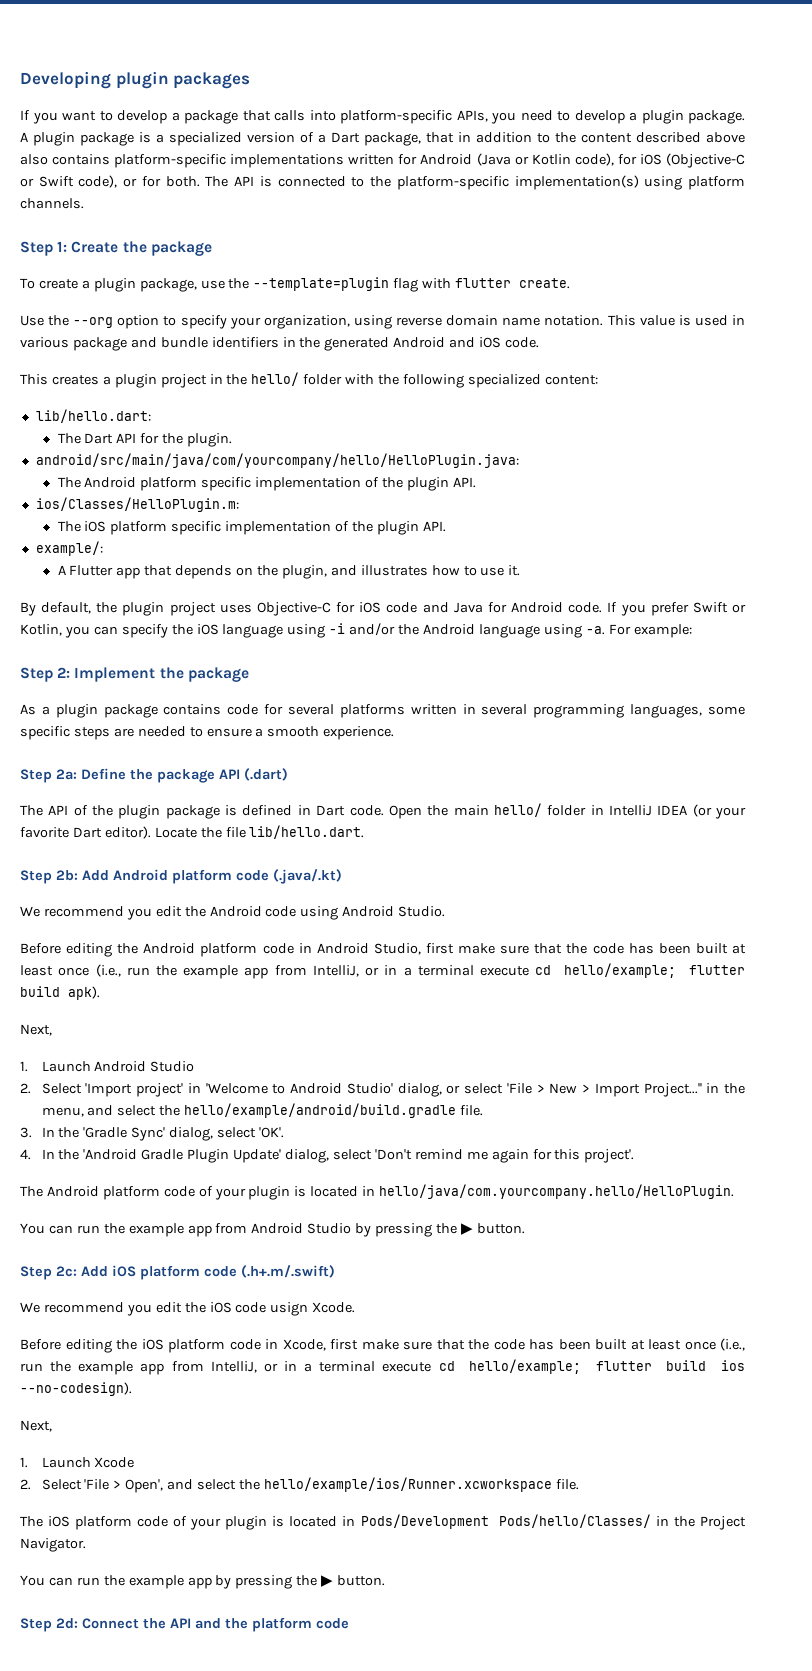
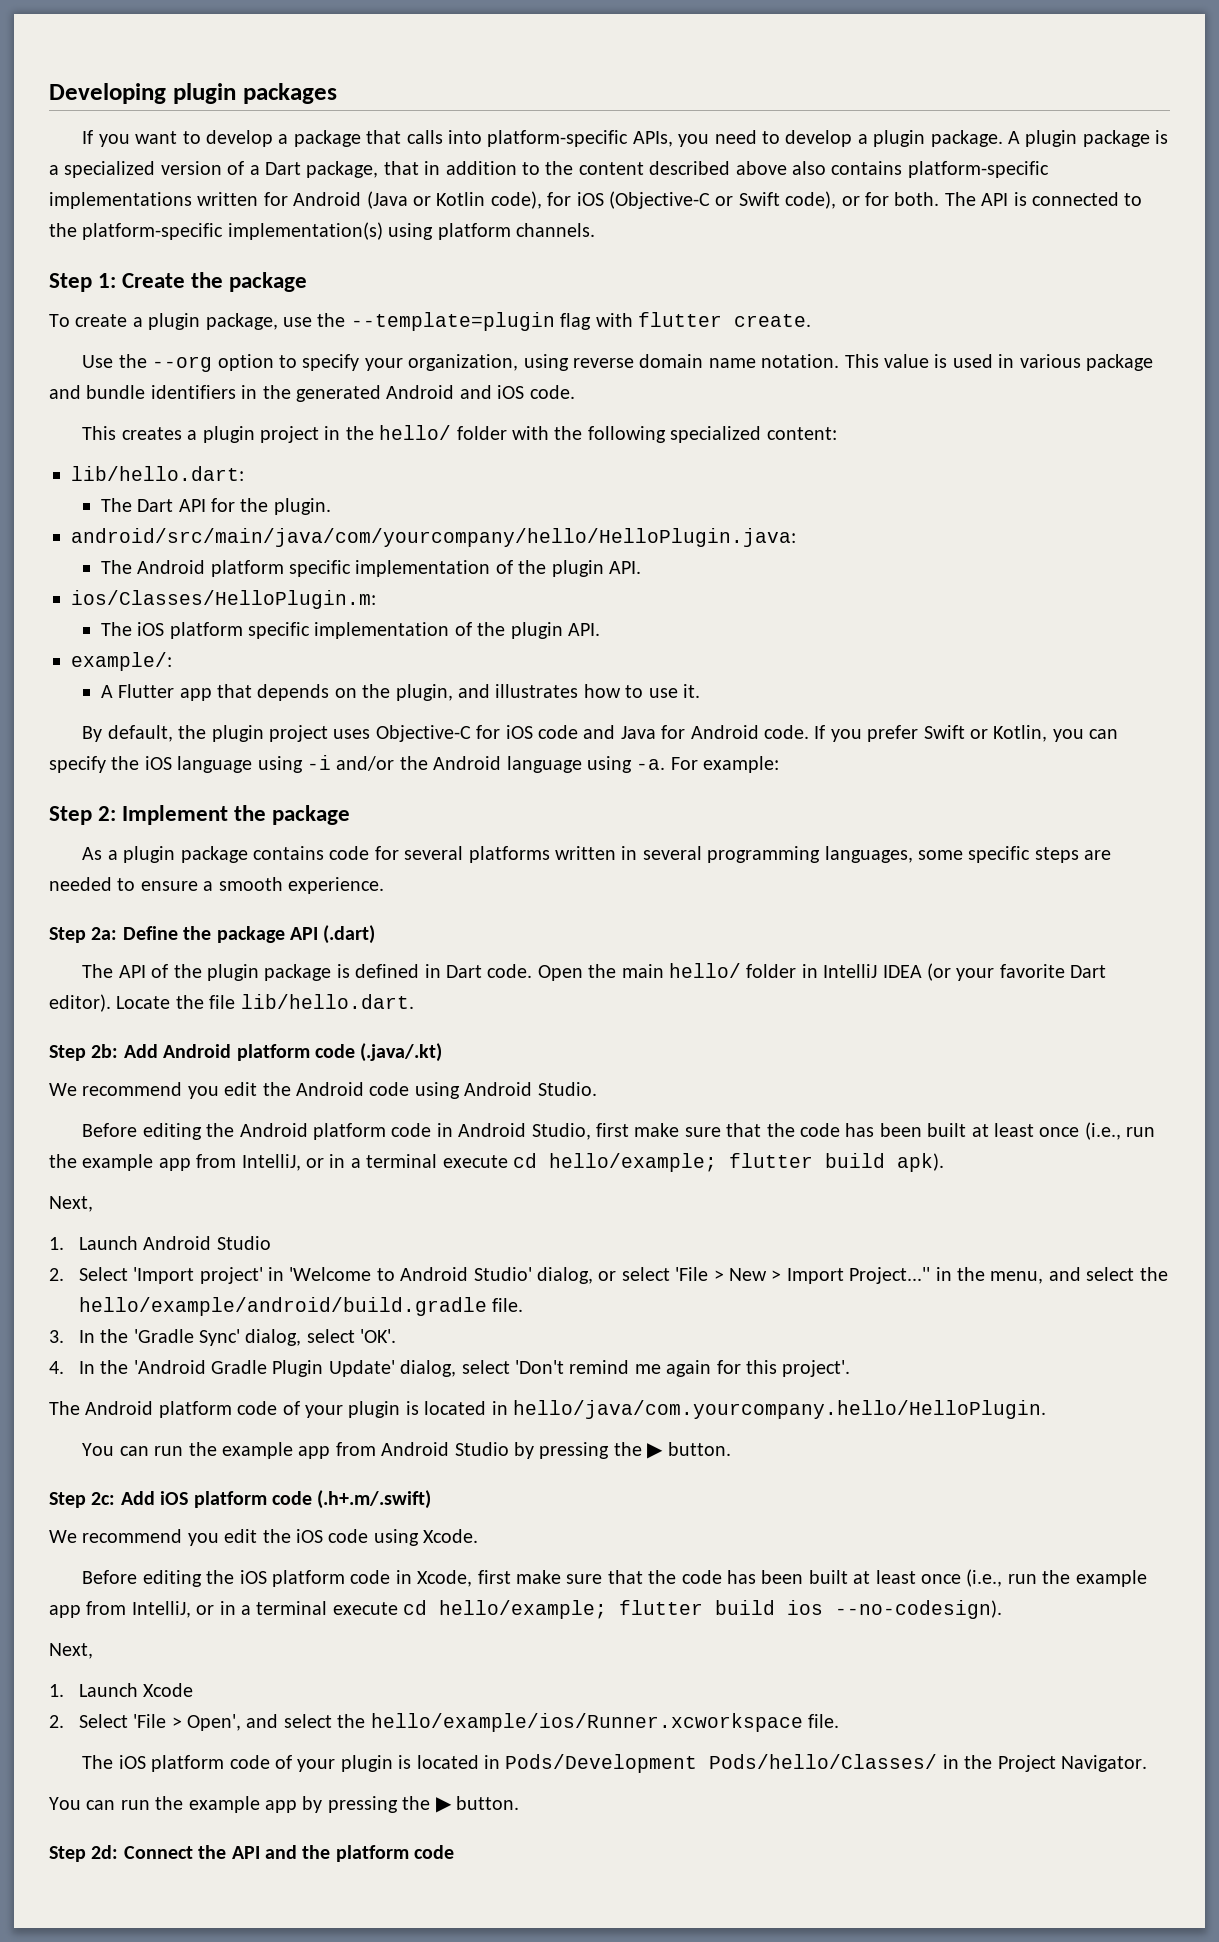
[270,1302,309,1316] usign -> [373,1529,419,1546] using

